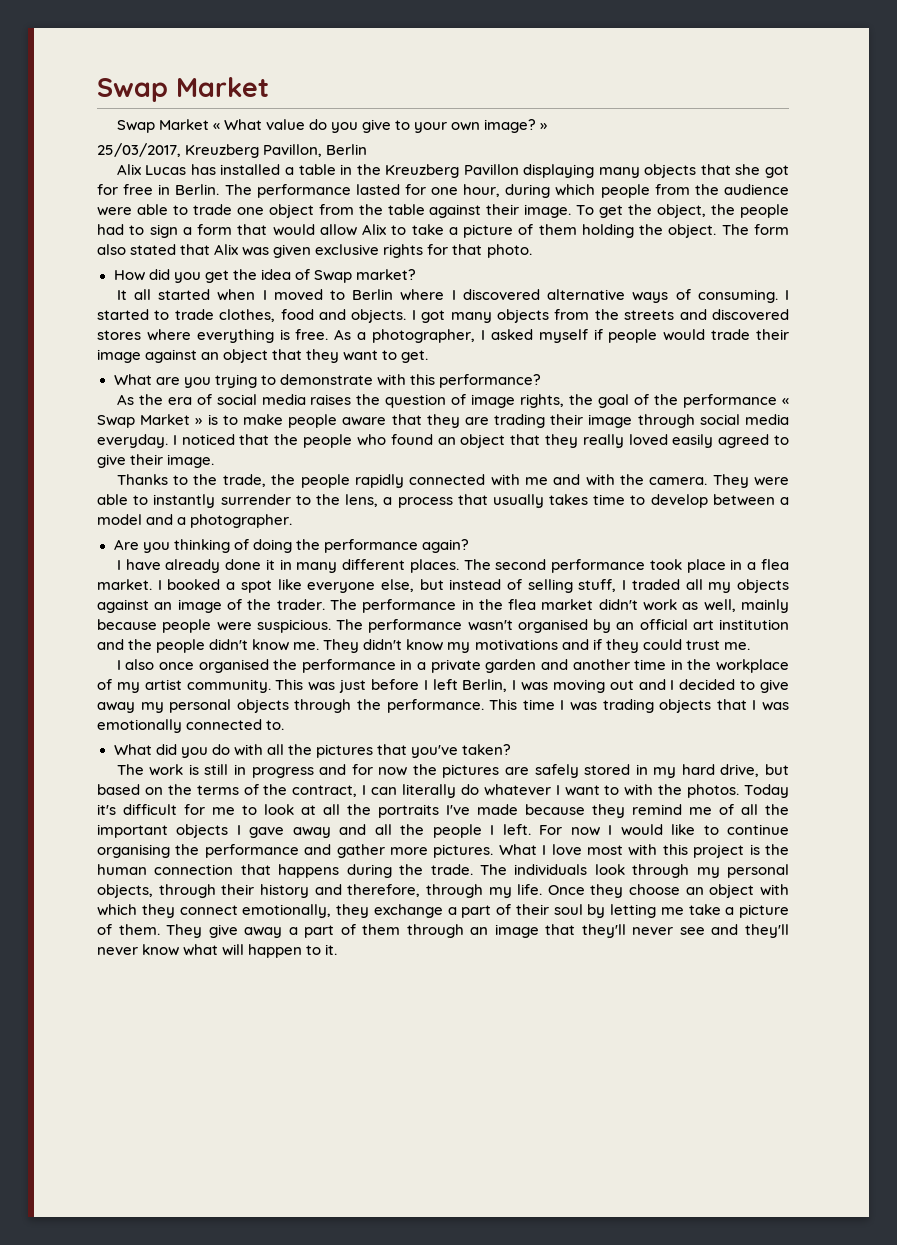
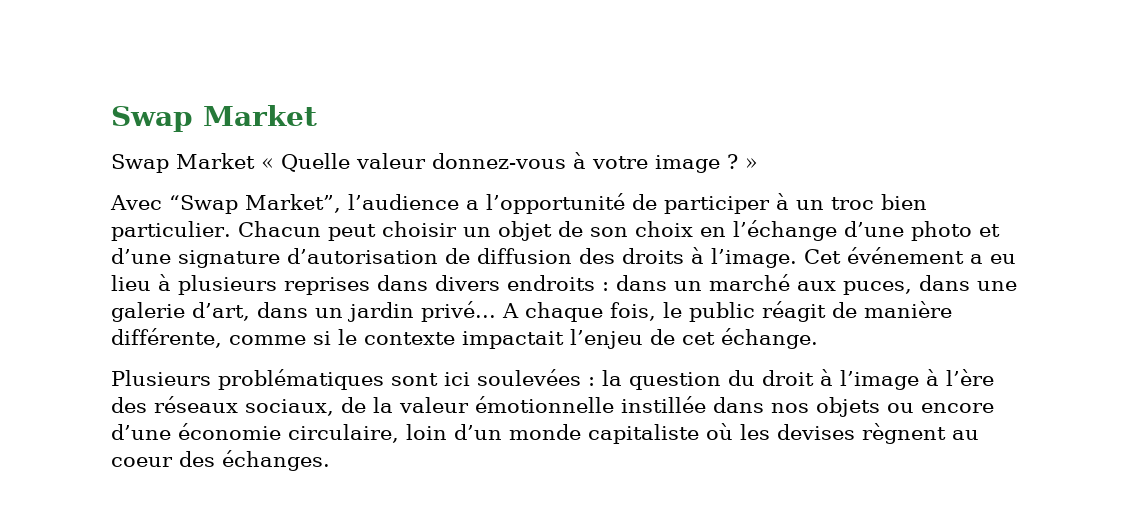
[223,119,548,133] [97,143,368,158] [116,164,790,178] [97,184,789,198] [97,204,790,218] [97,224,789,238] [97,244,532,258] [113,269,416,283] [116,289,790,303] [97,309,789,323] [97,329,790,343] [97,349,429,363] [113,374,541,388] [116,394,789,408] [97,414,789,428] [97,434,789,448] [97,454,215,468] [116,474,790,488] [97,494,789,508] [97,514,293,528] [113,539,469,553] [116,559,789,573] [97,579,790,593] [97,599,789,613] [97,619,789,633] [97,639,750,653] [116,659,789,673] [97,679,790,693] [97,699,790,713] [97,719,285,733] [113,744,512,758] [116,764,790,778] [97,784,790,798] [97,804,789,818] [97,824,790,838] [97,844,789,858] [97,864,789,878] [97,884,789,898] [97,904,789,918] [97,924,789,938] [97,944,338,958] What value do you give to your own image? » // 25/03/2017, Kreuzberg Pavillon, Berlin // Alix Lucas has installed a table in the Kreuzberg Pavillon displaying many objects that she got for free in Berlin. The performance lasted for one hour, during which people from the audience were able to trade one object from the table against their image. To get the object, the people had to sign a form that would allow Alix to take a picture of them holding the object. The form also stated that Alix was given exclusive rights for that photo. // How did you get the idea of Swap market? // It all started when I moved to Berlin where I discovered alternative ways of consuming. I started to trade clothes, food and objects. I got many objects from the streets and discovered stores where everything is free. As a photographer, I asked myself if people would trade their image against an object that they want to get. // What are you trying to demonstrate with this performance? // As the era of social media raises the question of image rights, the goal of the performance « Swap Market » is to make people aware that they are trading their image through social media everyday. I noticed that the people who found an object that they really loved easily agreed to give their image. // Thanks to the trade, the people rapidly connected with me and with the camera. They were able to instantly surrender to the lens, a process that usually takes time to develop between a model and a photographer. // Are you thinking of doing the performance again? // I have already done it in many different places. The second performance took place in a flea market. I booked a spot like everyone else, but instead of selling stuff, I traded all my objects against an image of the trader. The performance in the flea market didn't work as well, mainly because people were suspicious. The performance wasn't organised by an official art institution and the people didn't know me. They didn't know my motivations and if they could trust me. // I also once organised the performance in a private garden and another time in the workplace of my artist community. This was just before I left Berlin, I was moving out and I decided to give away my personal objects through the performance. This time I was trading objects that I was emotionally connected to. // What did you do with all the pictures that you've taken? // The work is still in progress and for now the pictures are safely stored in my hard drive, but based on the terms of the contract, I can literally do whatever I want to with the photos. Today it's difficult for me to look at all the portraits I've made because they remind me of all the important objects I gave away and all the people I left. For now I would like to continue organising the performance and gather more pictures. What I love most with this project is the human connection that happens during the trade. The individuals look through my personal objects, through their history and therefore, through my life. Once they choose an object with which they connect emotionally, they exchange a part of their soul by letting me take a picture of them. They give away a part of them through an image that they'll never see and they'll never know what will happen to it. -> [281,152,758,173] [110,193,927,214] [111,220,1000,241] [111,247,1016,268] [111,274,1017,295] [111,301,952,322] [111,328,818,349] [111,369,994,390] [111,396,994,417] [111,423,979,444] [111,450,330,471] Quelle valeur donnez-vous à votre image ? » // Avec “Swap Market”, l’audience a l’opportunité de participer à un troc bien particulier. Chacun peut choisir un objet de son choix en l’échange d’une photo et d’une signature d’autorisation de diffusion des droits à l’image. Cet événement a eu lieu à plusieurs reprises dans divers endroits : dans un marché aux puces, dans une galerie d’art, dans un jardin privé... A chaque fois, le public réagit de manière différente, comme si le contexte impactait l’enjeu de cet échange. // Plusieurs problématiques sont ici soulevées : la question du droit à l’image à l’ère des réseaux sociaux, de la valeur émotionnelle instillée dans nos objets ou encore d’une économie circulaire, loin d’un monde capitaliste où les devises règnent au coeur des échanges.

